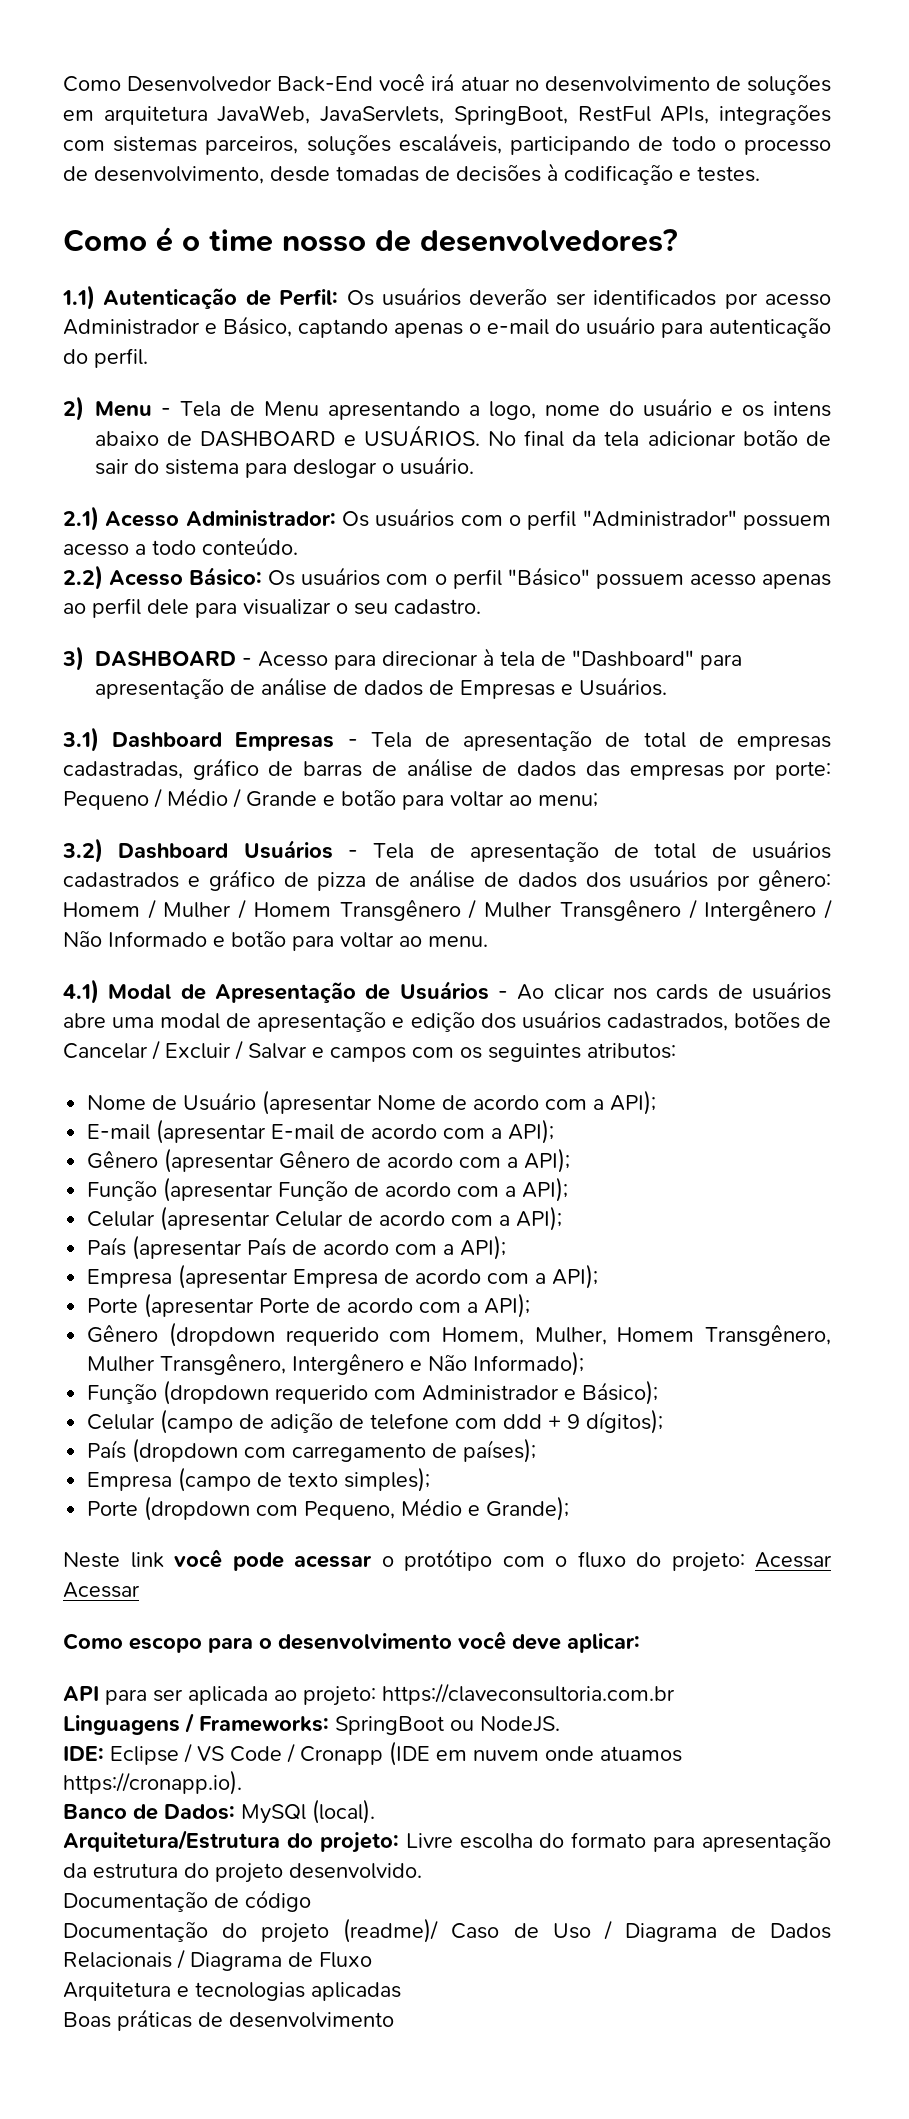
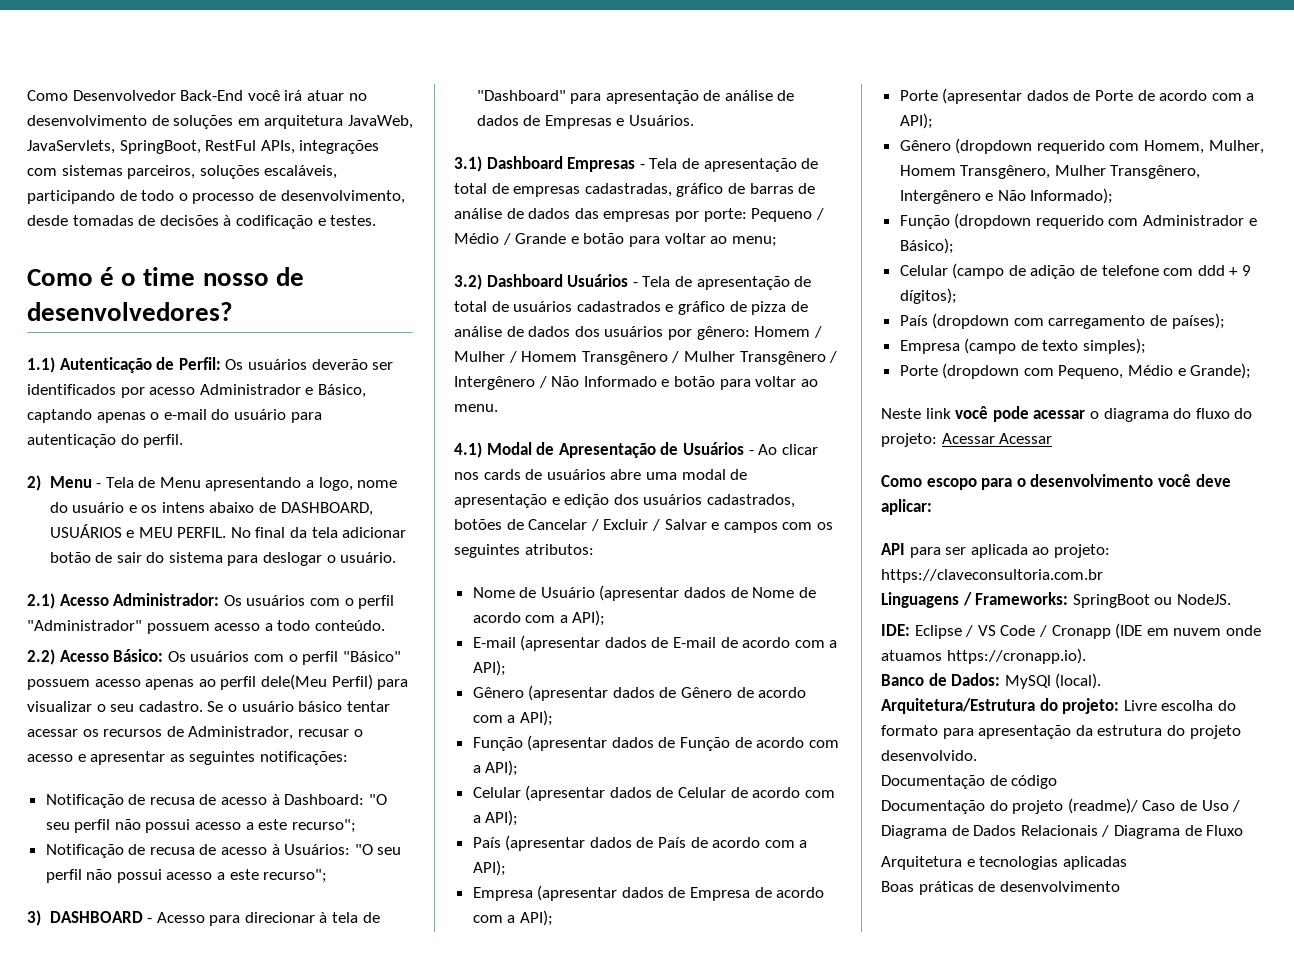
[200,425,480,447] DASHBOARD e USUÁRIOS. -> [280,502,373,516] [49,524,227,538] DASHBOARD, USUÁRIOS e MEU PERFIL.
[147,599,189,615] dele -> [260,674,373,690] dele(Meu Perfil)
(481, 607) none -> [207,701,390,712] [27,726,363,740] [27,751,348,765] [45,794,387,808] [45,819,356,833] [45,844,402,858] [45,869,328,883] Se o usuário básico tentar acessar os recursos de Administrador, recusar o acesso e apresentar as seguintes notificações: // Notificação de recusa de acesso à Dashboard: "O seu perfil não possui acesso a este recurso"; // Notificação de recusa de acesso à Usuários: "O seu perfil não possui acesso a este recurso";
(373, 1102) none -> [684,587,748,598] dados de
(267, 1131) none -> [604,637,669,648] dados de
(275, 1160) none -> [612,687,677,698] dados de
(274, 1189) none -> [611,737,676,748] dados de
(271, 1218) none -> [609,787,674,798] dados de
(243, 1247) none -> [589,837,654,848] dados de
(289, 1276) none -> [621,887,686,898] dados de
(255, 1305) none -> [1026,90,1091,101] dados de
[404,1549,567,1571] protótipo com o -> [1103,408,1192,422] diagrama do

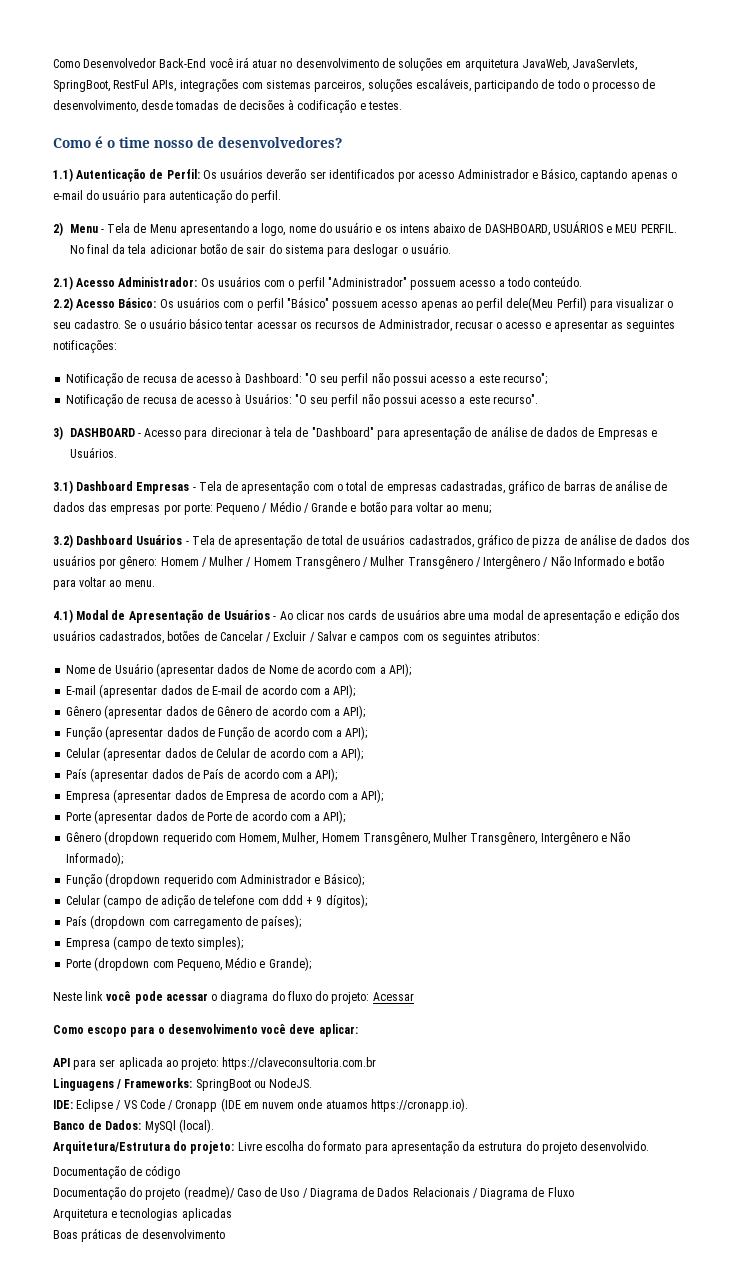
[263,869,328,883] recurso"; -> [492,394,538,404] recurso".
[801,158,819,169] de -> [312,484,343,491] com o
[576,301,674,312] cadastrados e -> [408,535,474,548] cadastrados,
[999,433,1053,444] Acessar -> (414, 996) none

